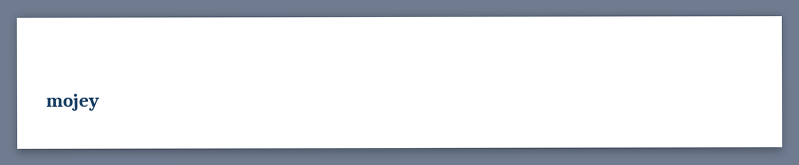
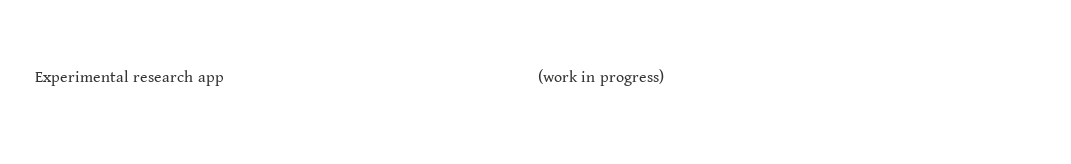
[46,93,100,111] mojey -> [35,70,224,86] [538,69,664,86] Experimental research app // (work in progress)

